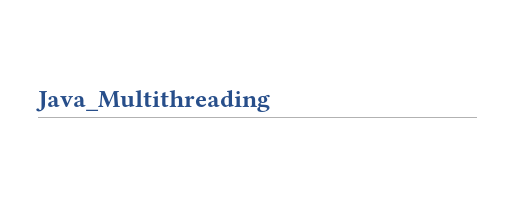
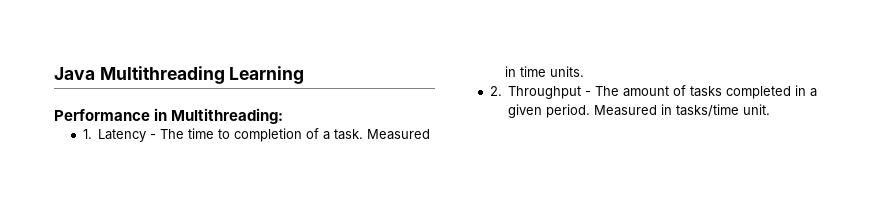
[36,90,270,112] Java_Multithreading -> [54,66,305,84] [54,108,284,124] [82,128,431,142] [505,66,585,77] [489,85,818,99] [508,104,771,118] Java Multithreading Learning // Performance in Multithreading: // 1. Latency - The time to completion of a task. Measured in time units. // 2. Throughput - The amount of tasks completed in a given period. Measured in tasks/time unit.

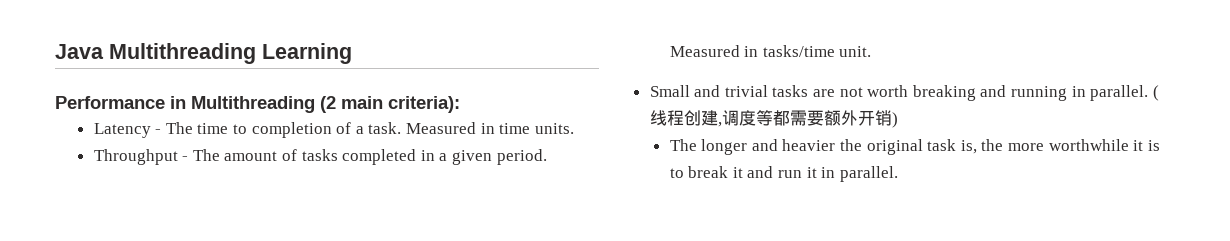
[171,108,284,124] [82,129,92,139] Multithreading: // 1. -> [191,96,460,113] Multithreading (2 main criteria): //
[489,86,502,96] 2. -> (574, 128) none
(771, 109) none -> [649,85,1159,101] [649,110,898,128] [669,139,1160,155] [669,166,898,182] // Small and trivial tasks are not worth breaking and running in parallel. (线程创建,调度等都需要额外开销) // The longer and heavier the original task is, the more worthwhile it is to break it and run it in parallel.

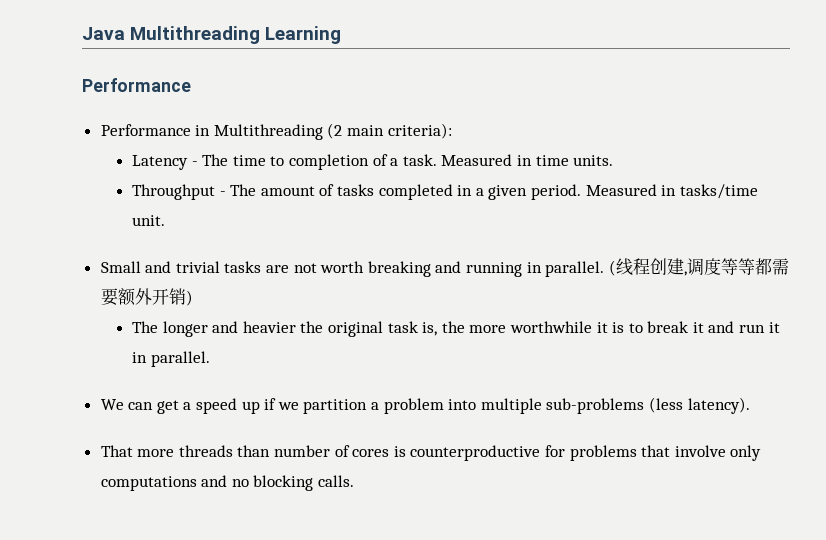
(165, 102) none -> [100,124,191,136] // Performance
(773, 118) none -> [737,258,755,275] 等
(898, 174) none -> [100,397,750,414] [100,445,762,461] [100,475,355,491] // We can get a speed up if we partition a problem into multiple sub-problems (less latency). // That more threads than number of cores is counterproductive for problems that involve only computations and no blocking calls.

